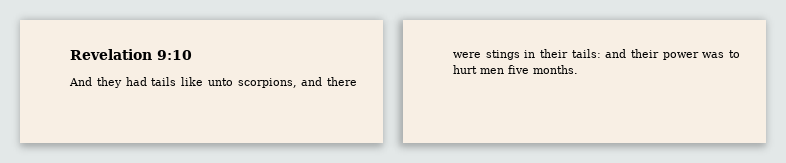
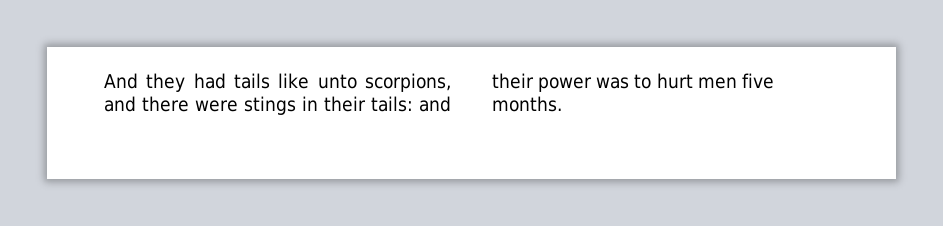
[70,49,192,60] Revelation 9:10 // -> (104, 81) none

